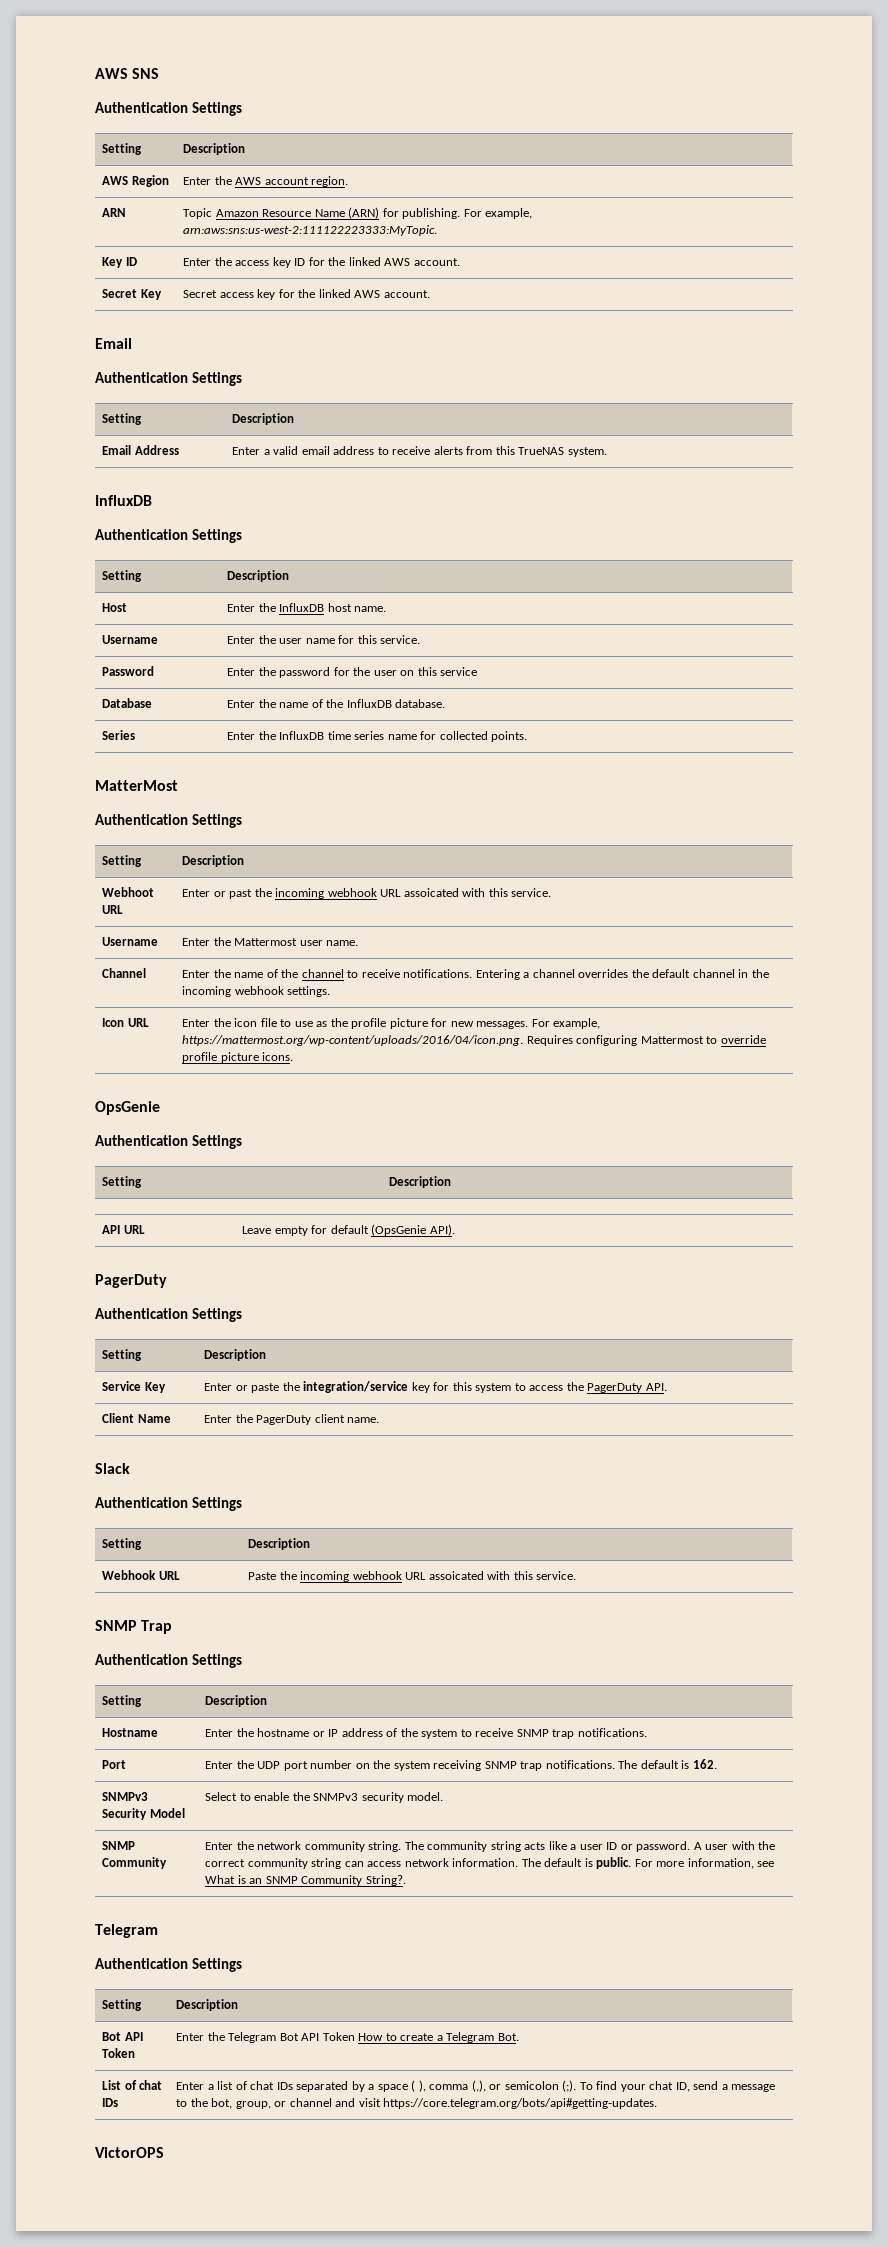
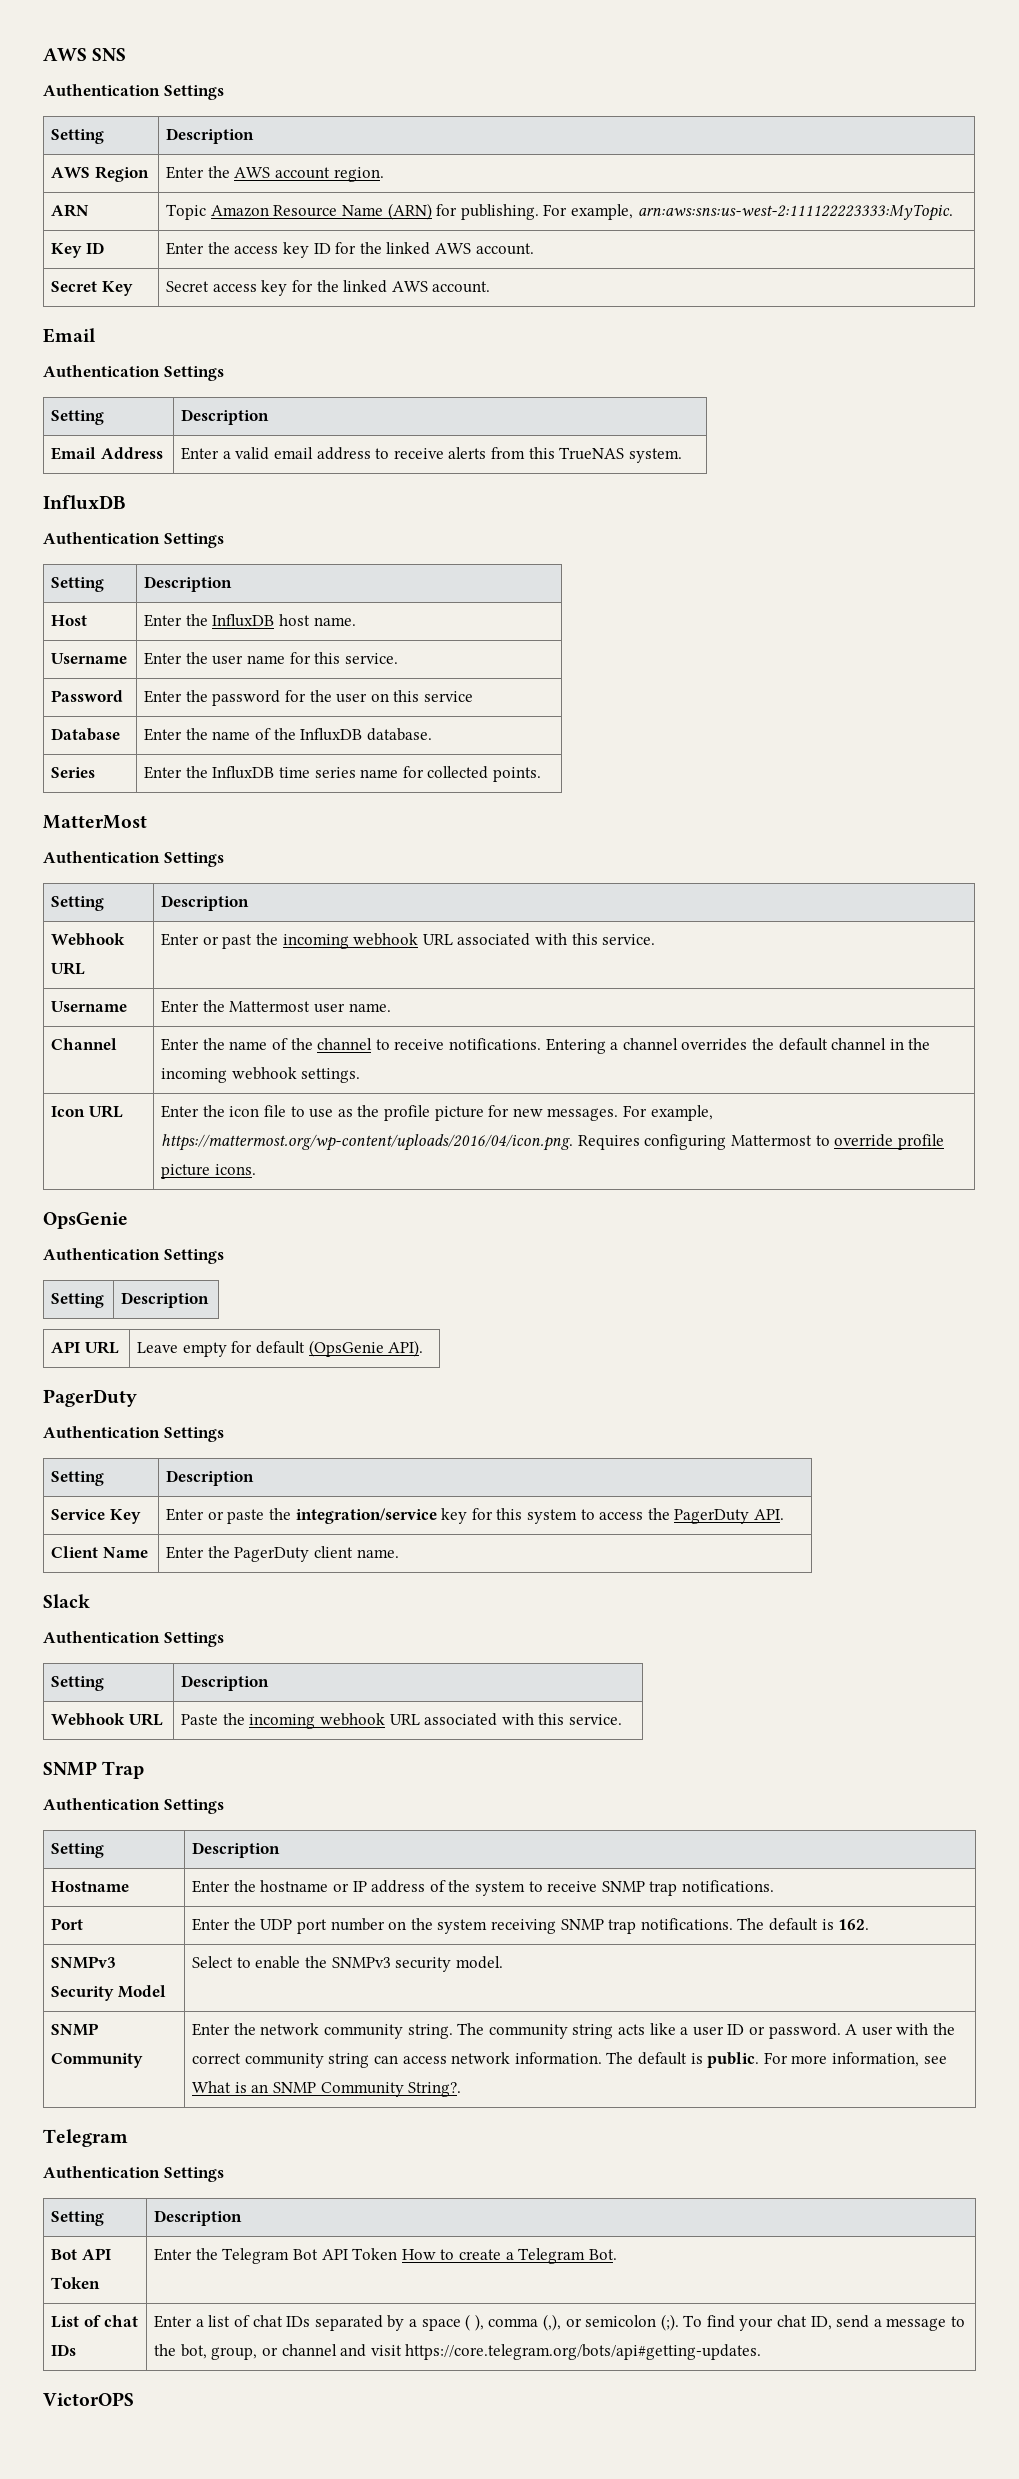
[102,887,155,897] Webhoot -> [51,933,126,946] Webhook
[403,888,459,897] assoicated -> [457,933,531,946] associated
[428,1571,484,1580] assoicated -> [424,1713,498,1726] associated

